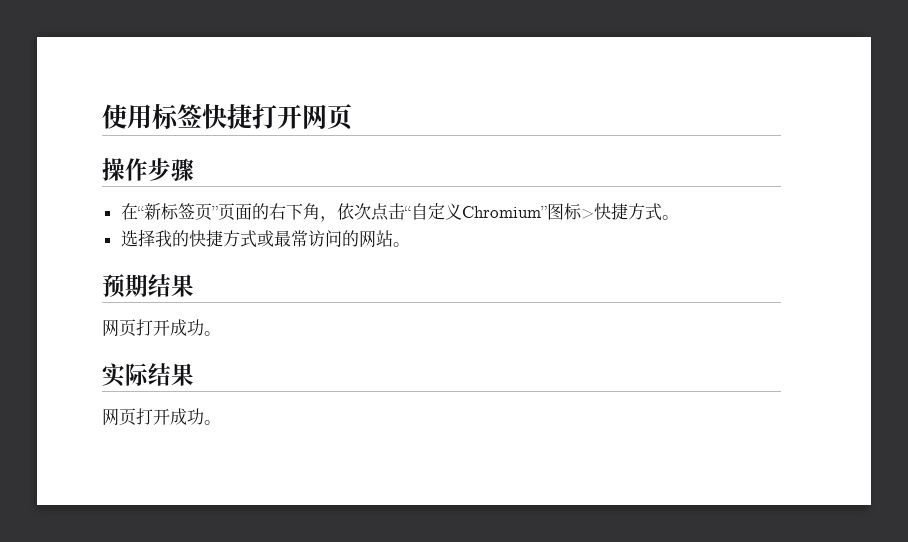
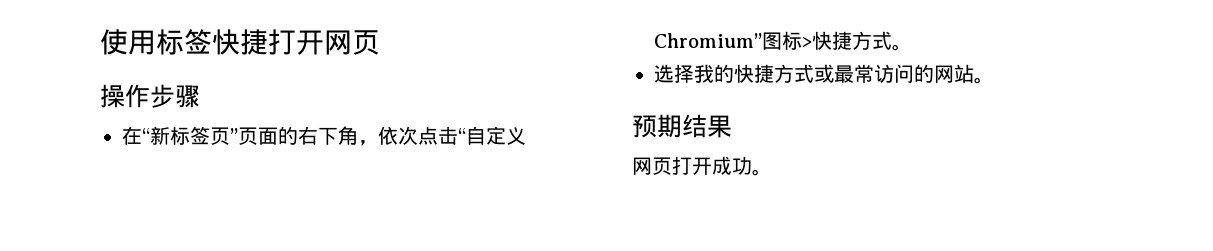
[102,363,194,387] [102,408,221,426] // 实际结果 // 网页打开成功。 -> (772, 172) none

